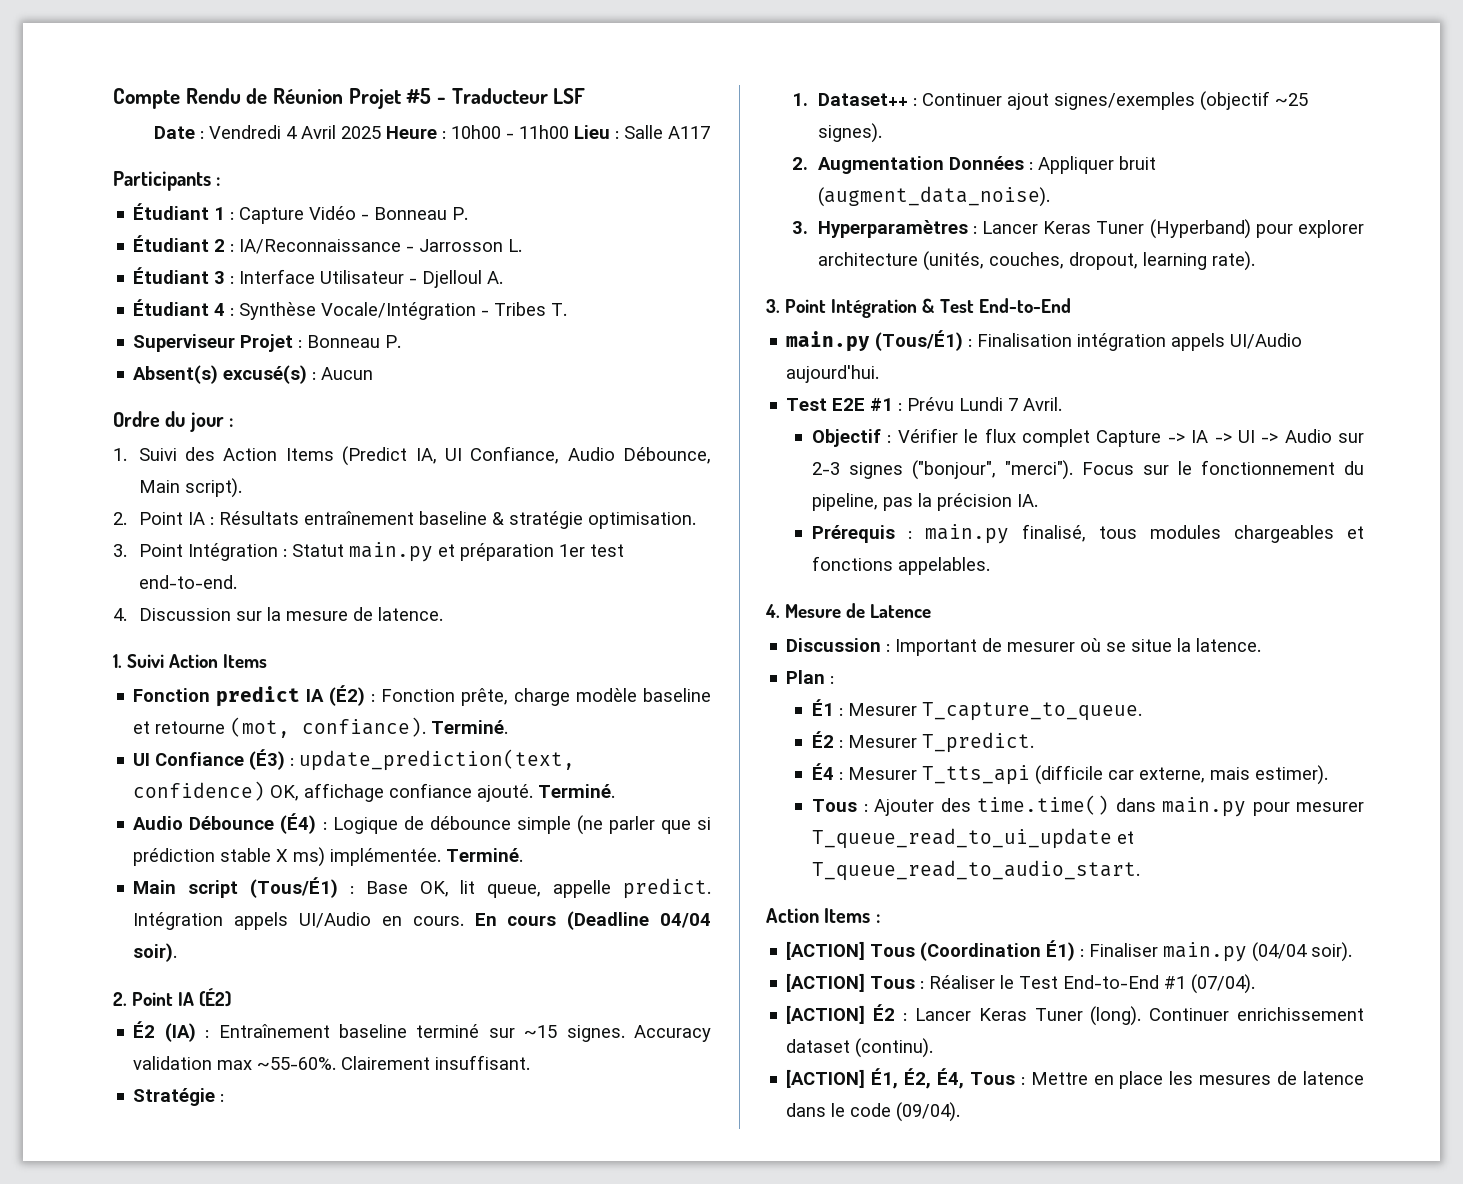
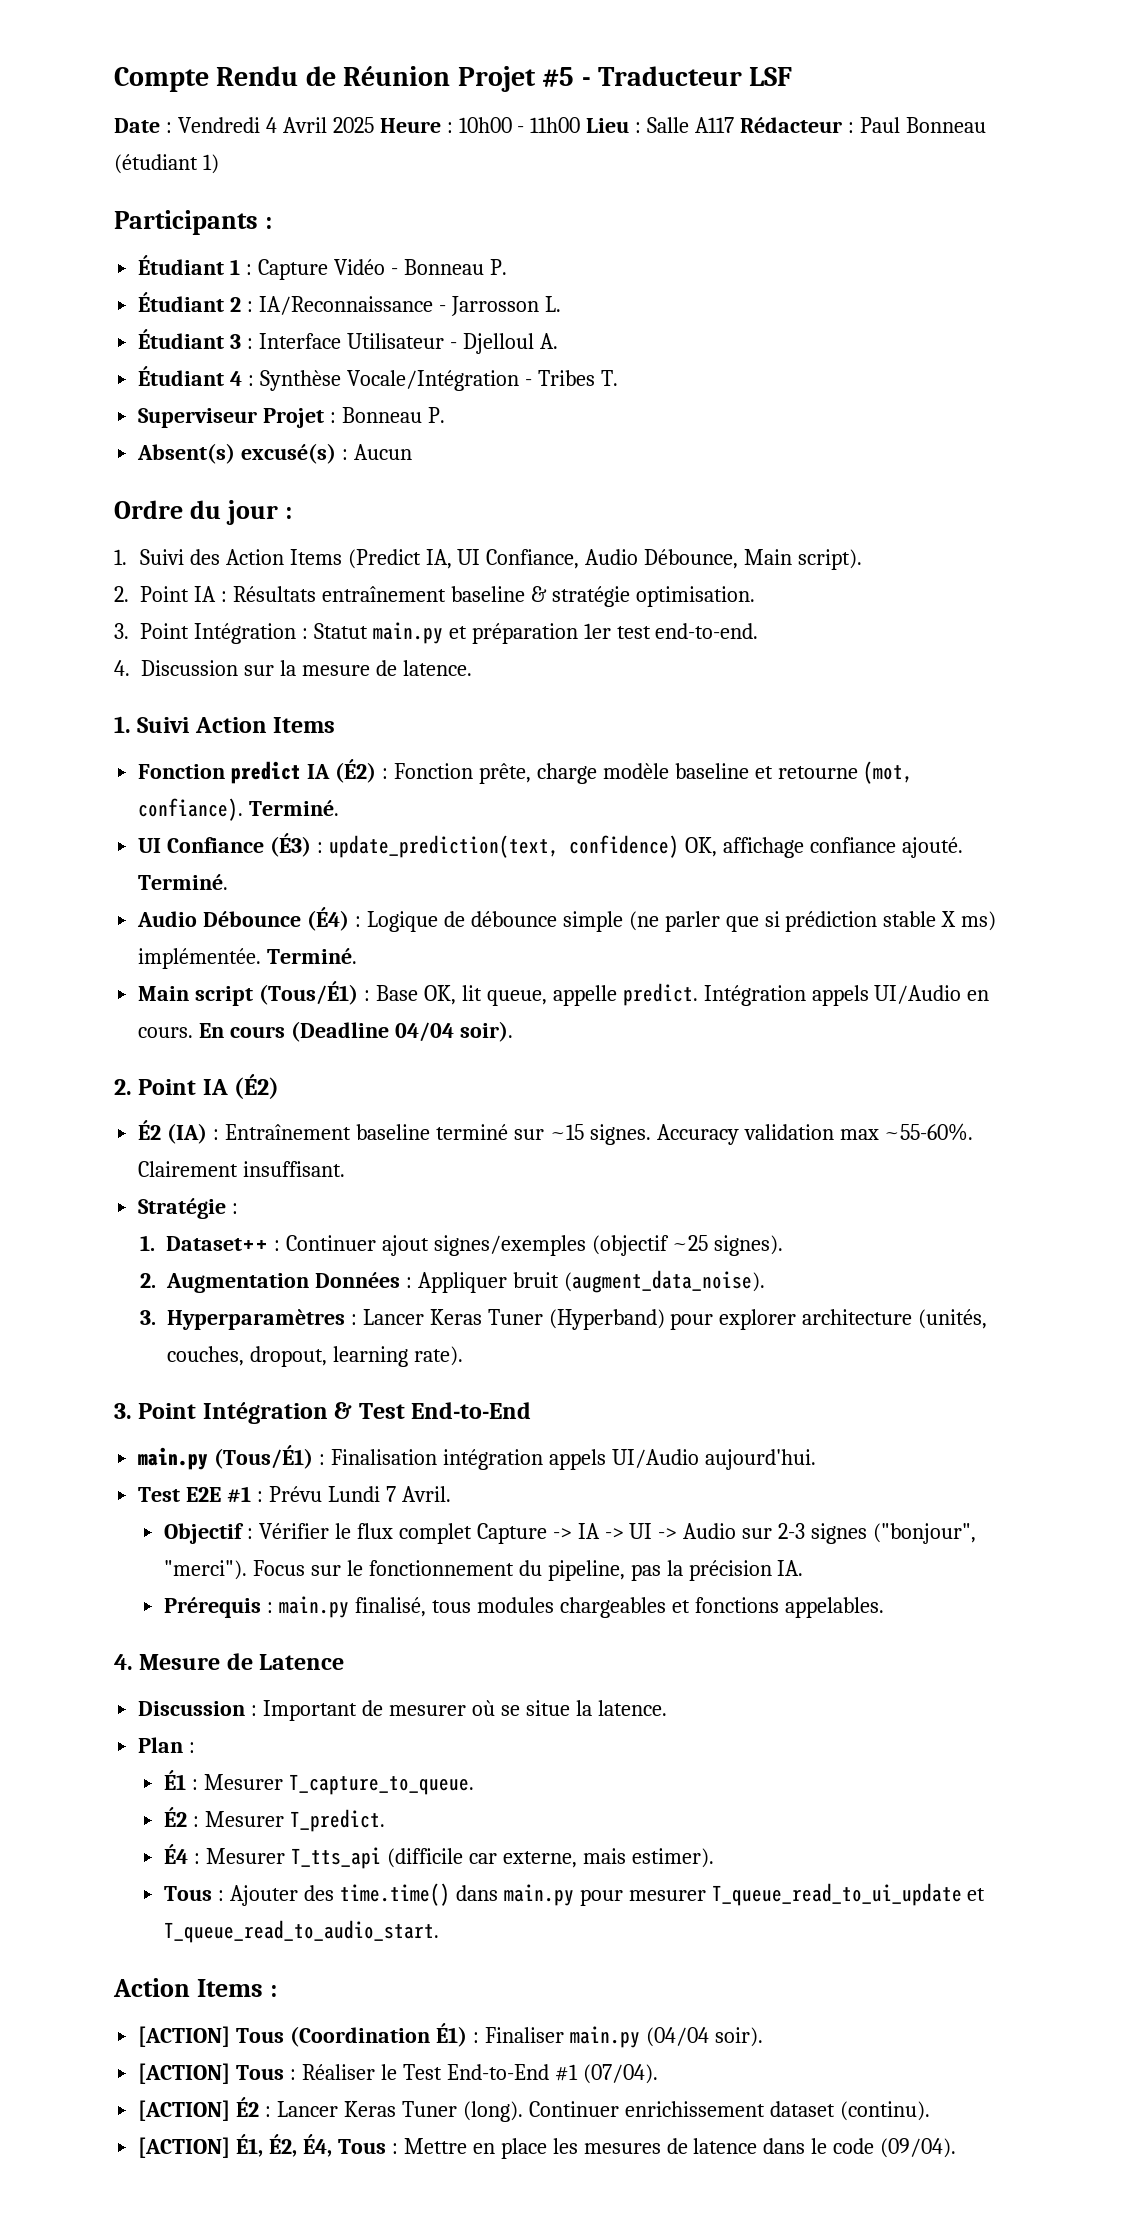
(711, 132) none -> [740,117,986,133] [114,154,219,174] Rédacteur : Paul Bonneau (étudiant 1)

